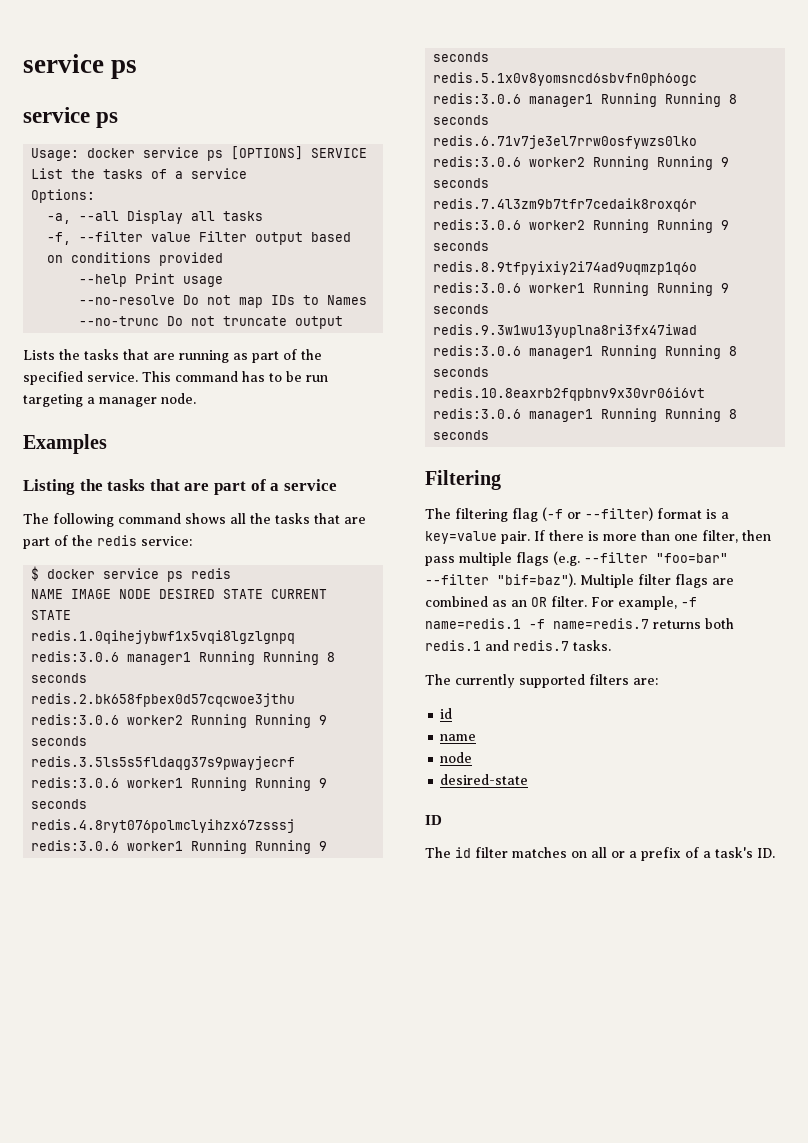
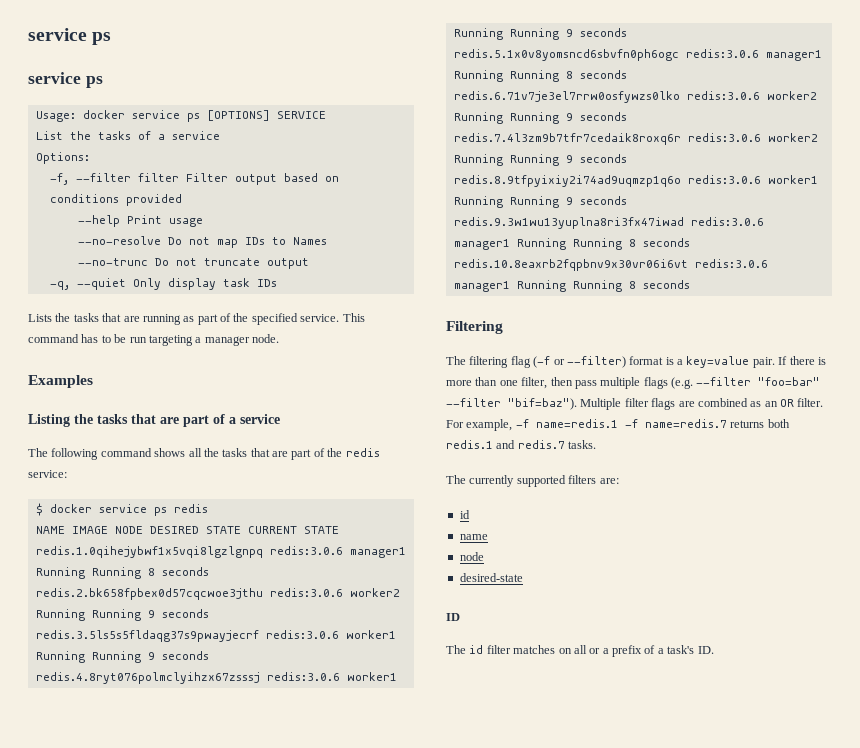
[47,210,264,224] // -a, --all Display all tasks -> (90, 158) none
[151,232,192,242] value -> [137,173,179,182] filter
(344, 322) none -> [49,278,277,290] // -q, --quiet Only display task IDs

